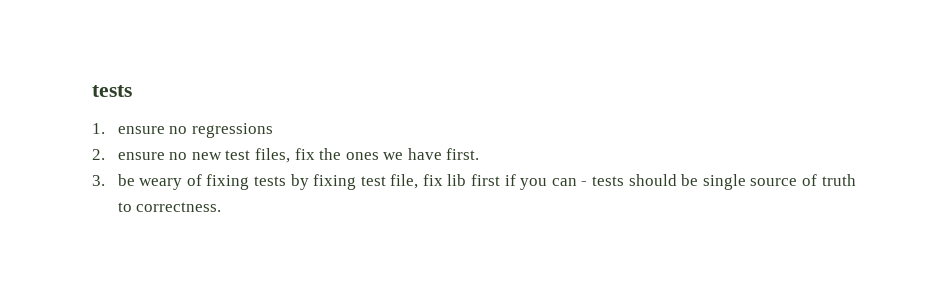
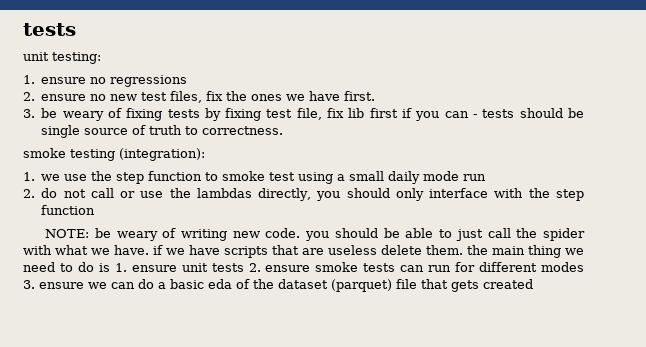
[92,85,132,97] tests -> [23,23,76,36] [23,52,101,64] tests // unit testing:
(222, 207) none -> [23,148,205,161] [23,171,487,184] [23,188,584,201] [41,205,96,215] [45,228,586,241] [23,245,584,258] [23,262,584,272] [23,279,533,292] // smoke testing (integration): // 1. we use the step function to smoke test using a small daily mode run // 2. do not call or use the lambdas directly, you should only interface with the step function // NOTE: be weary of writing new code. you should be able to just call the spider with what we have. if we have scripts that are useless delete them. the main thing we need to do is 1. ensure unit tests 2. ensure smoke tests can run for different modes 3. ensure we can do a basic eda of the dataset (parquet) file that gets created

